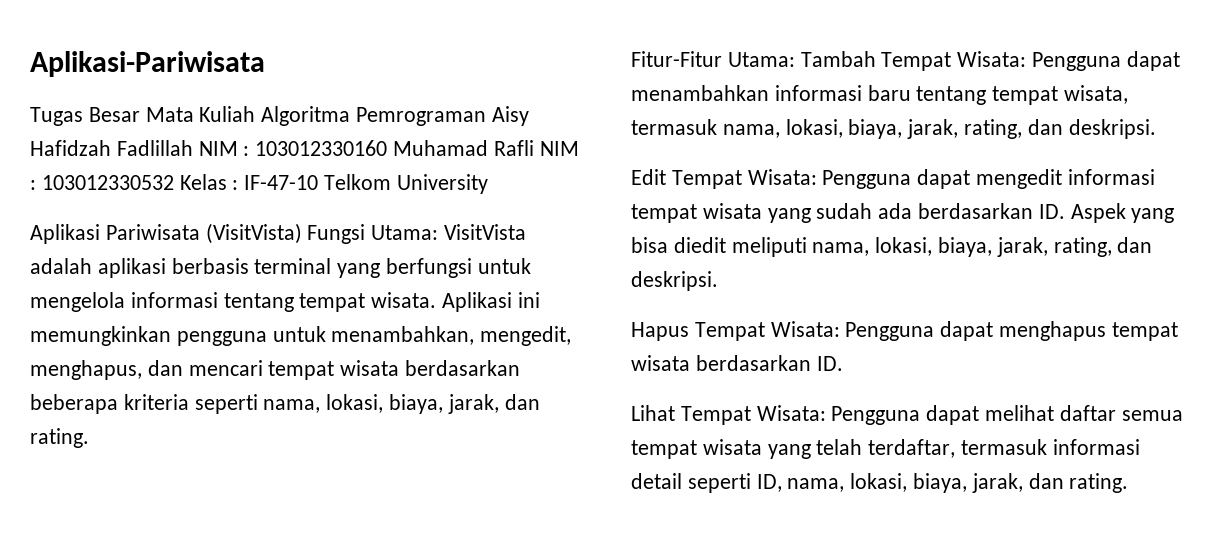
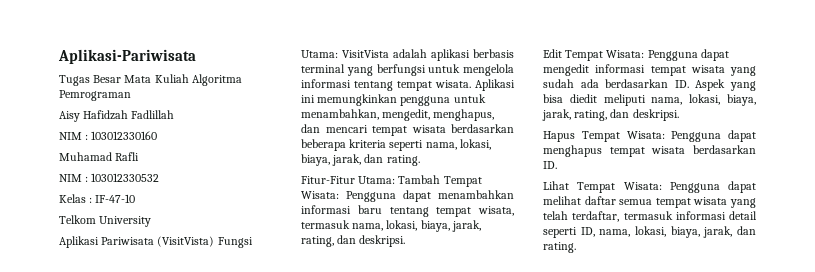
(487, 116) none -> (131, 95) //
(193, 148) none -> (175, 114) //
(388, 148) none -> (158, 135) //
(534, 148) none -> (140, 156) //
(174, 182) none -> (160, 177) //
(319, 182) none -> (136, 198) //

